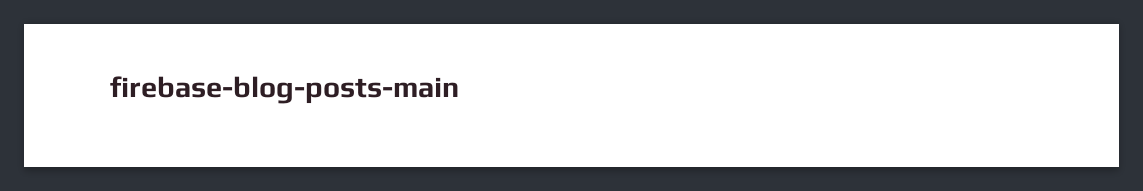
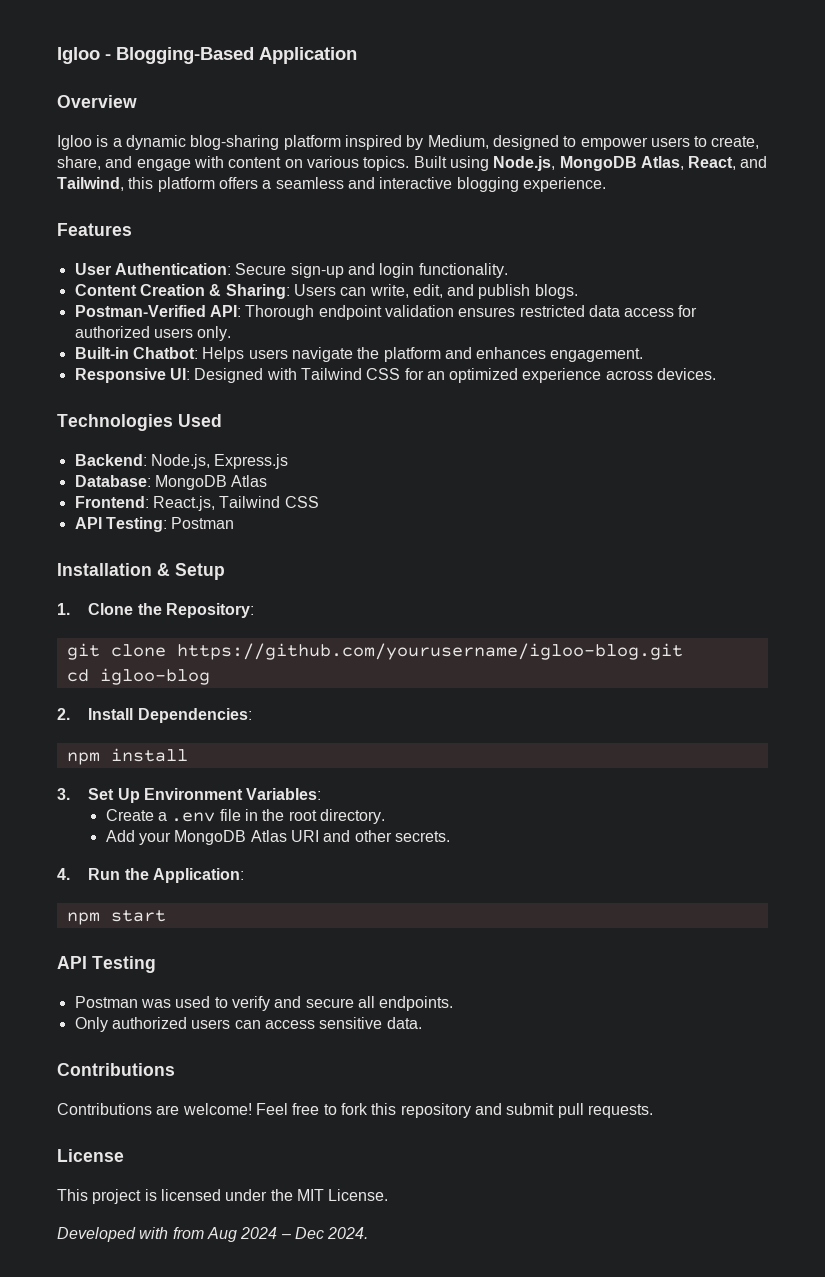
[110,76,459,104] firebase-blog-posts-main -> [57,47,357,64] [57,95,137,108] [57,135,760,150] [57,156,768,171] [57,177,606,192] [57,223,132,236] [74,263,508,278] [74,284,578,299] [74,305,698,320] [74,326,232,341] [74,347,644,362] [74,368,717,383] [57,414,222,431] [74,454,289,469] [74,475,268,490] [74,496,319,511] [74,517,235,532] [57,563,225,580] [57,603,254,618] [66,643,683,660] [66,668,210,685] [57,708,252,723] [66,748,188,765] [57,788,322,803] [105,809,386,824] [105,830,451,845] [57,868,244,883] [66,910,166,925] [57,956,156,973] [74,996,454,1011] [74,1017,422,1032] [57,1063,175,1076] [57,1103,653,1118] [57,1149,124,1162] [57,1189,389,1204] [57,1227,369,1242] Igloo - Blogging-Based Application // Overview // Igloo is a dynamic blog-sharing platform inspired by Medium, designed to empower users to create, share, and engage with content on various topics. Built using Node.js, MongoDB Atlas, React, and Tailwind, this platform offers a seamless and interactive blogging experience. // Features // User Authentication: Secure sign-up and login functionality. // Content Creation & Sharing: Users can write, edit, and publish blogs. // Postman-Verified API: Thorough endpoint validation ensures restricted data access for authorized users only. // Built-in Chatbot: Helps users navigate the platform and enhances engagement. // Responsive UI: Designed with Tailwind CSS for an optimized experience across devices. // Technologies Used // Backend: Node.js, Express.js // Database: MongoDB Atlas // Frontend: React.js, Tailwind CSS // API Testing: Postman // Installation & Setup // 1. Clone the Repository: // git clone https://github.com/yourusername/igloo-blog.git // cd igloo-blog // 2. Install Dependencies: // npm install // 3. Set Up Environment Variables: // Create a .env file in the root directory. // Add your MongoDB Atlas URI and other secrets. // 4. Run the Application: // npm start // API Testing // Postman was used to verify and secure all endpoints. // Only authorized users can access sensitive data. // Contributions // Contributions are welcome! Feel free to fork this repository and submit pull requests. // License // This project is licensed under the MIT License. // Developed with from Aug 2024 – Dec 2024.

